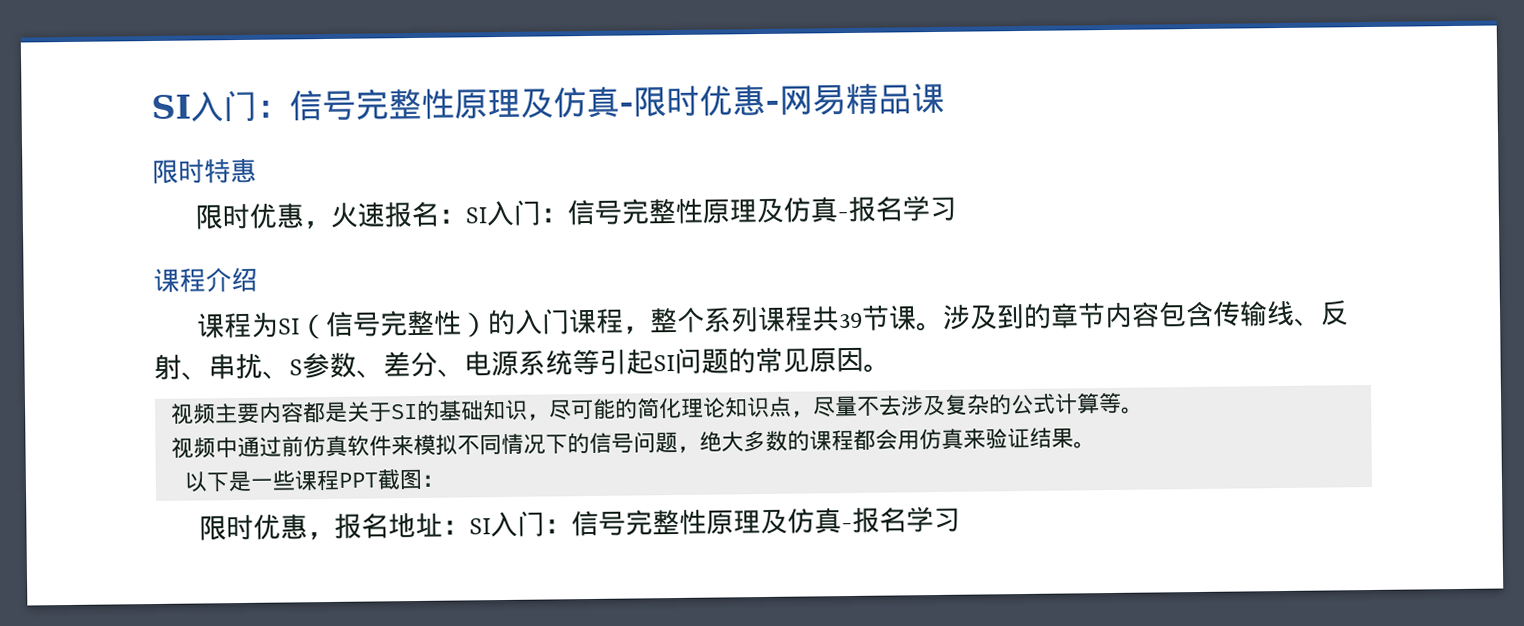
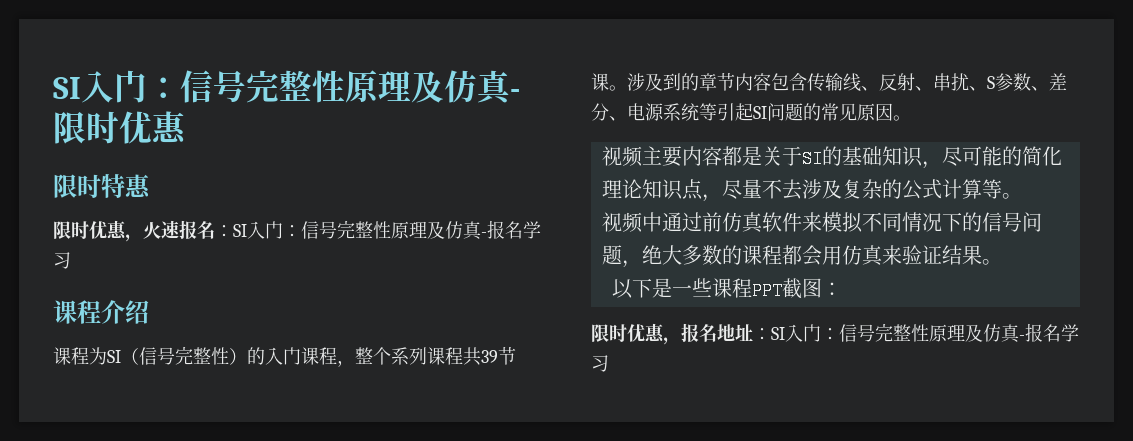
[765,82,945,116] -网易精品课 -> (188, 127) none

